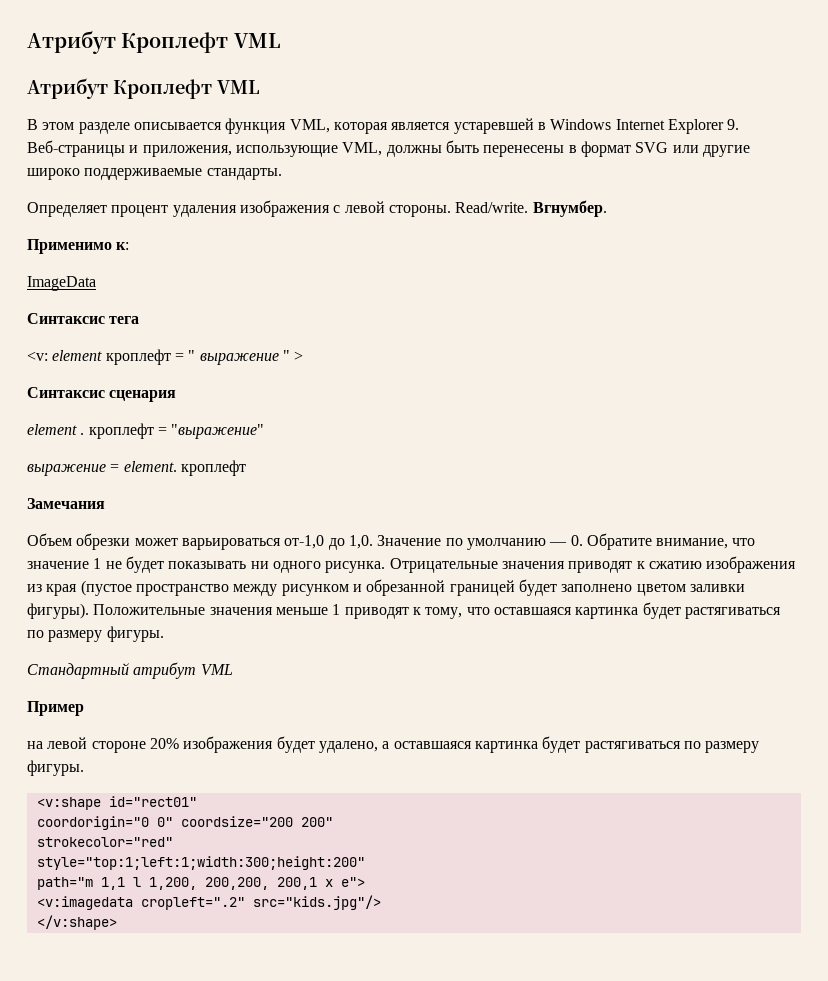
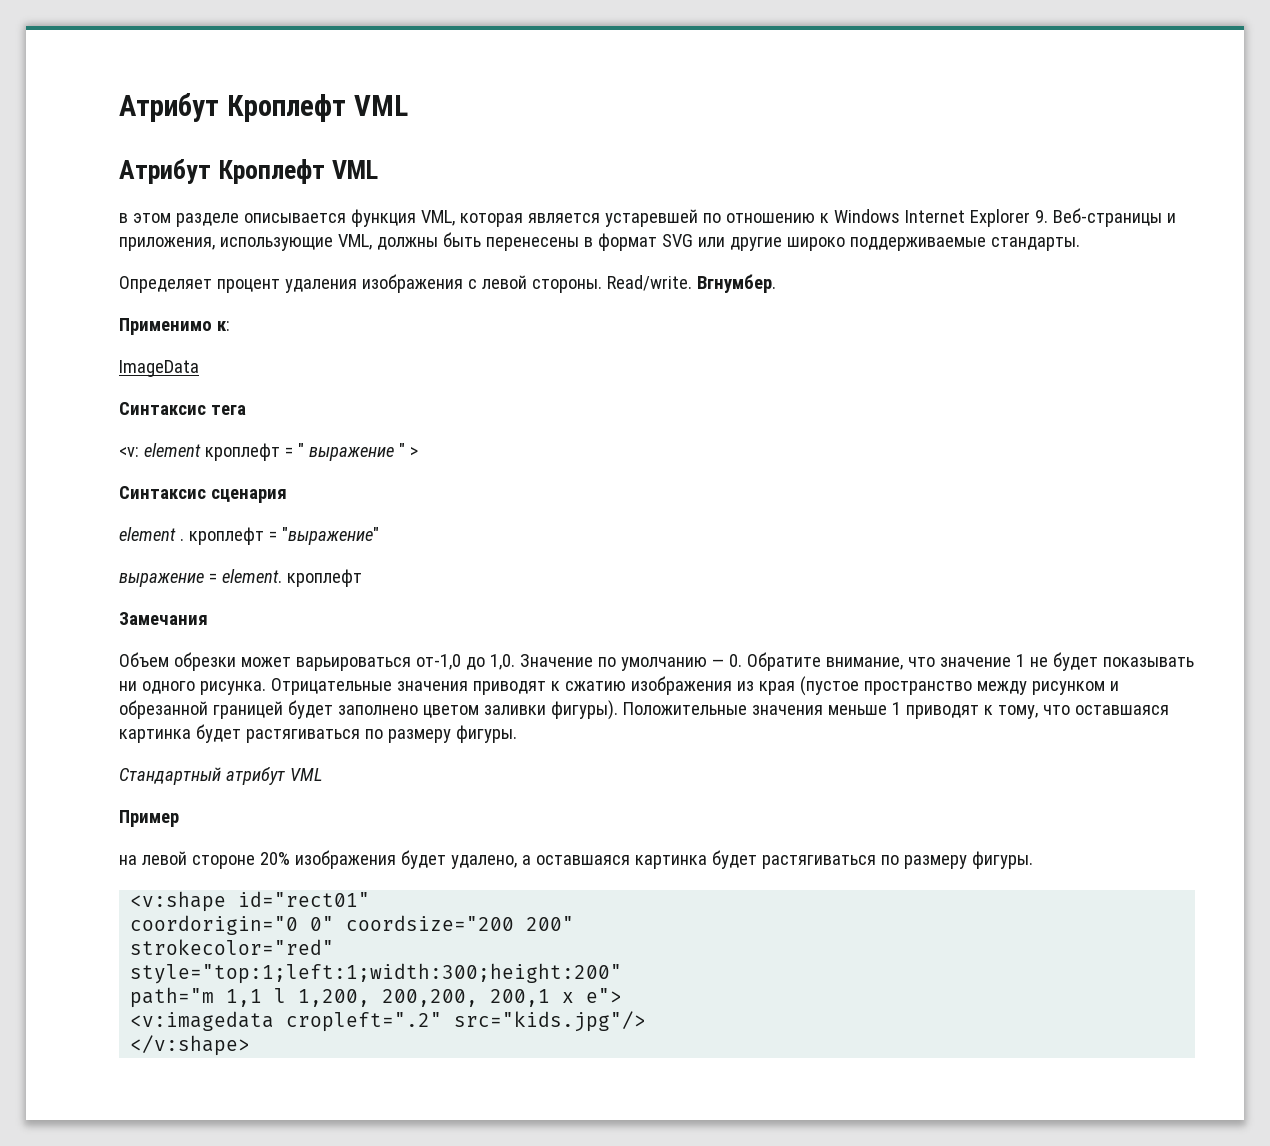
[27,119,38,130] В -> [119,213,128,223] в
[537,122,546,130] в -> [702,213,829,223] по отношению к

